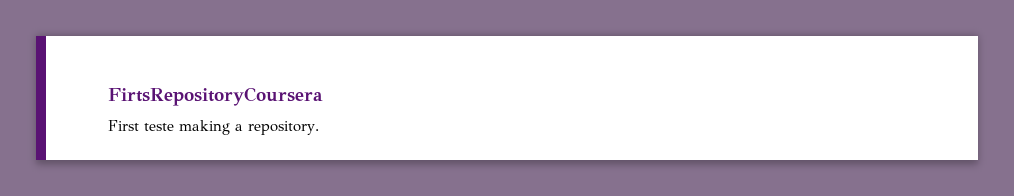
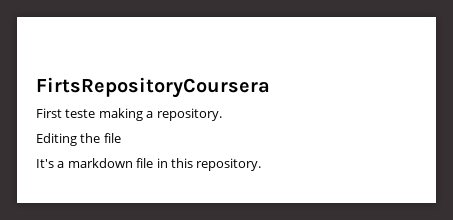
(319, 128) none -> [36,133,121,146] [36,158,262,171] // Editing the file // It's a markdown file in this repository.

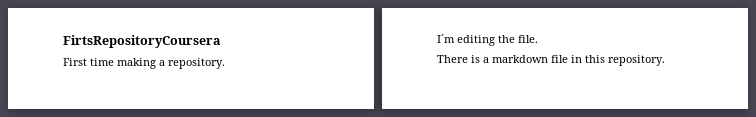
[65,109,96,118] teste -> [90,58,114,66] time
[36,133,121,146] [36,159,54,168] Editing the file // It's -> [437,34,538,46] [437,55,480,63] I´m editing the file. // There is

